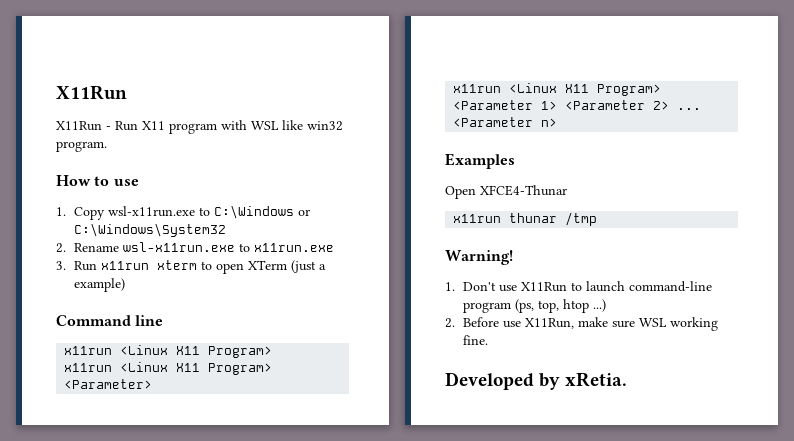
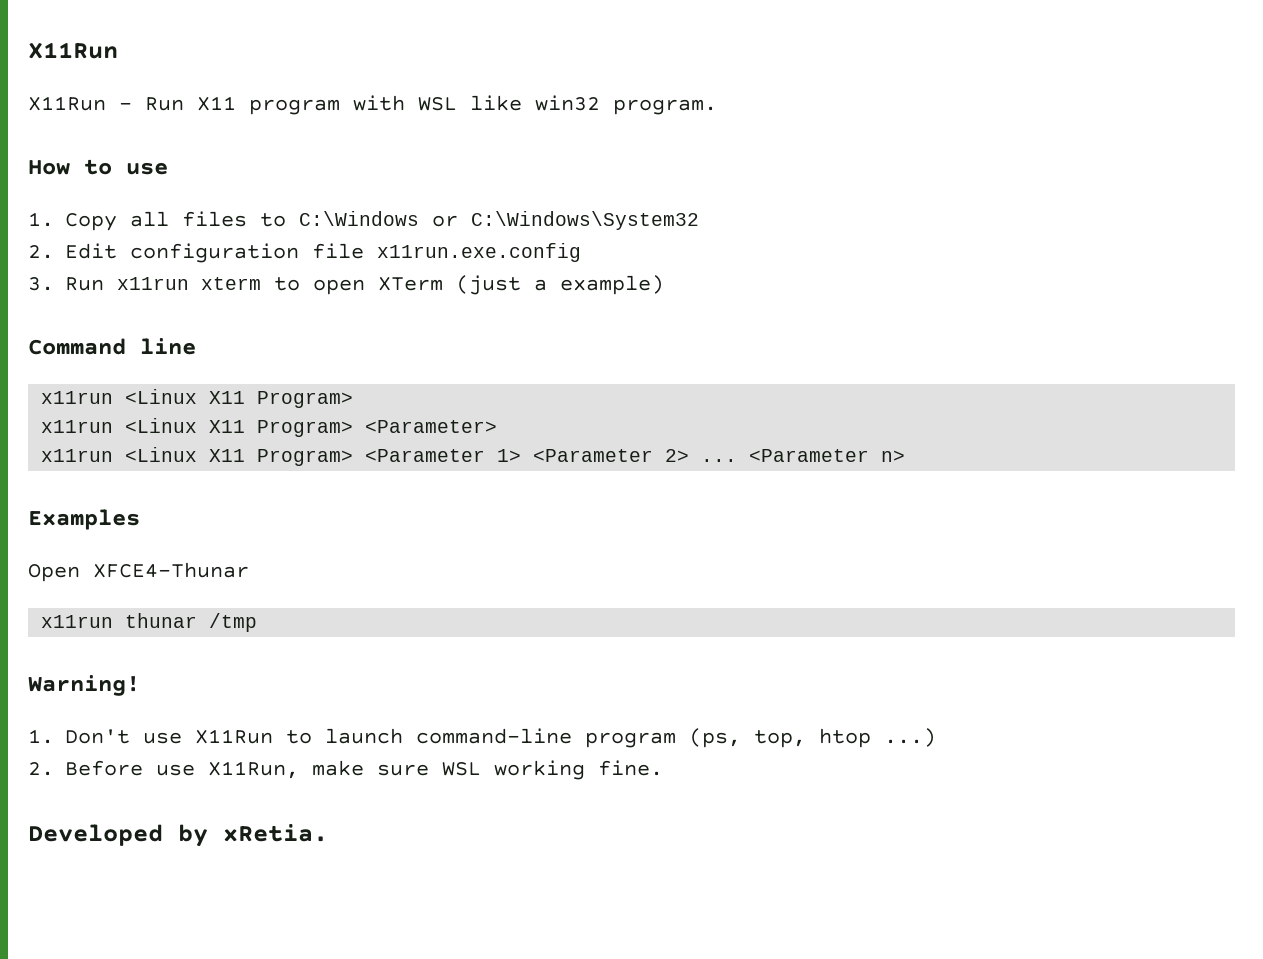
[107,206,195,217] wsl-x11run.exe -> [130,211,247,227] all files
[73,242,334,252] Rename wsl-x11run.exe to x11run.exe -> [65,243,581,263] Edit configuration file x11run.exe.config

